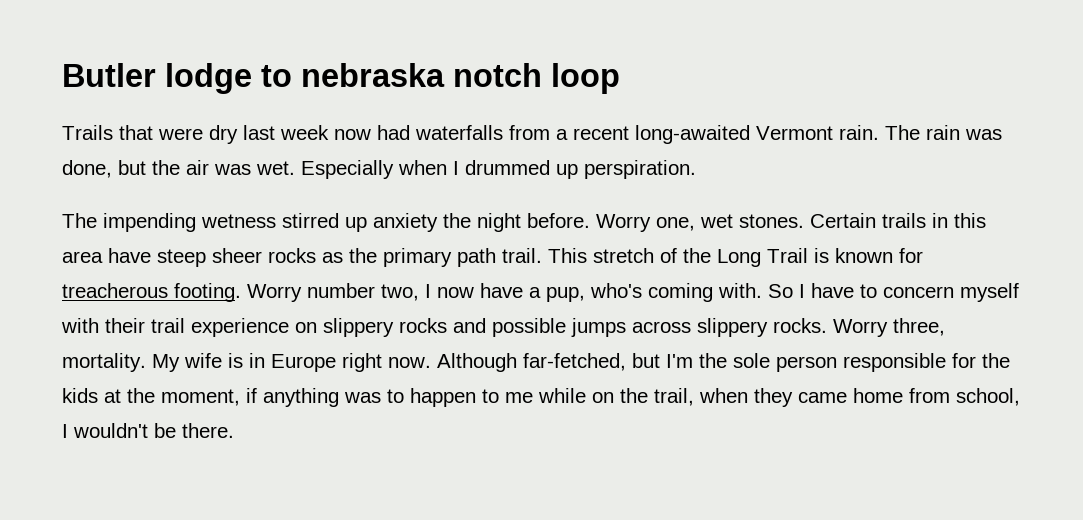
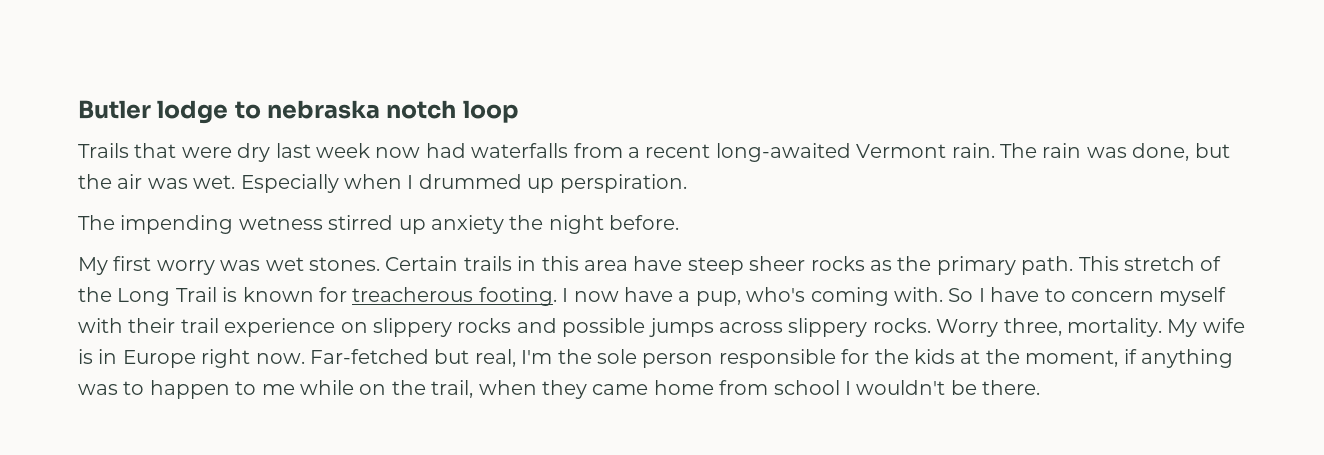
[596,214,695,232] Worry one, -> [78,256,261,275] // My first worry was
[457,248,542,267] path trail. -> [1021,256,1074,275] path.
[247,283,419,302] Worry number two, -> (557, 296) none
[437,353,660,372] Although far-fetched, but -> [310,349,516,367] Far-fetched but real,
[956,388,1020,406] school, -> [773,380,840,395] school

